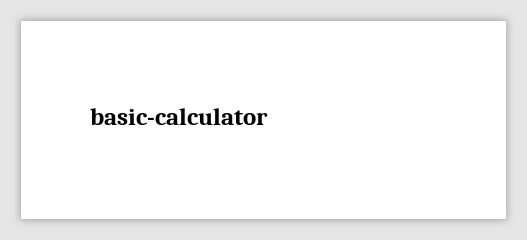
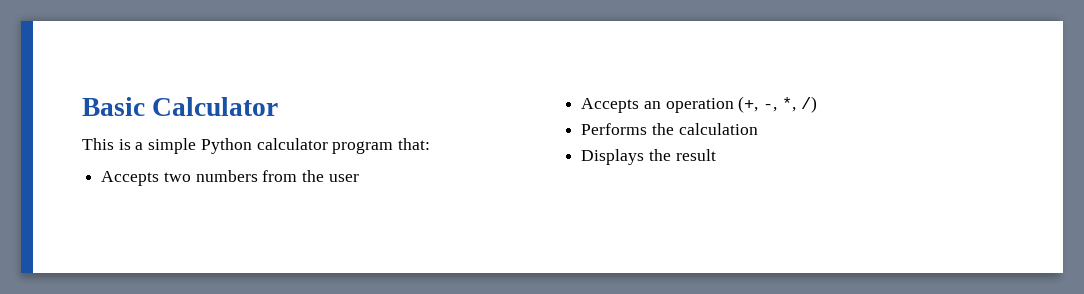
[90,108,268,125] basic-calculator -> [82,97,279,116] [82,138,431,154] [101,170,359,186] [581,96,817,113] [581,123,758,135] [581,149,716,165] Basic Calculator // This is a simple Python calculator program that: // Accepts two numbers from the user // Accepts an operation (+, -, *, /) // Performs the calculation // Displays the result

